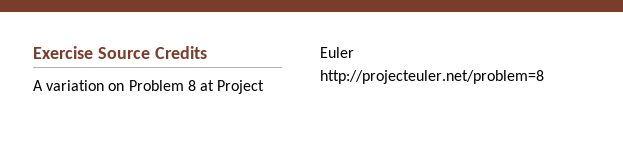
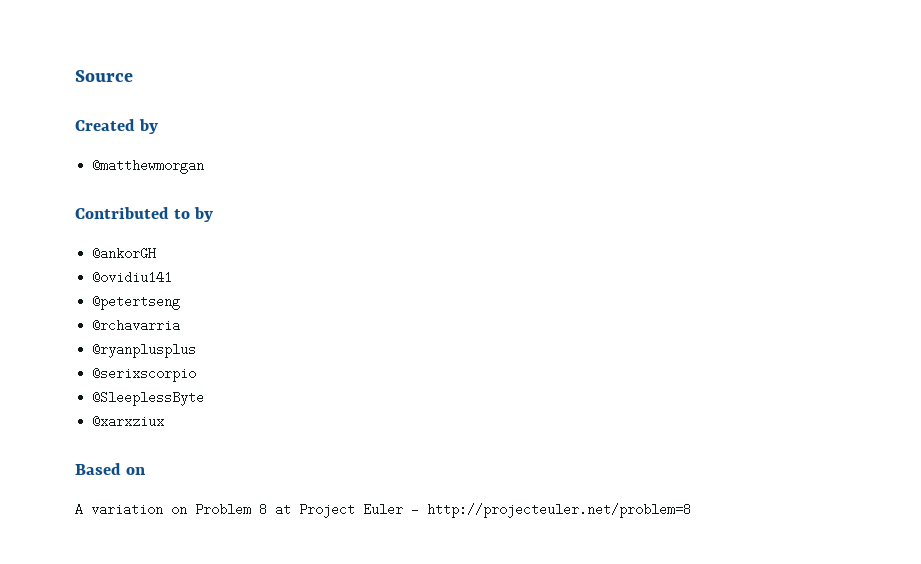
[33,46,93,59] Exercise -> (75, 76) none
[154,46,207,59] Credits -> [75,119,158,134] [92,159,205,174] [75,207,213,222] [92,247,157,260] [92,271,173,284] [92,295,181,310] [92,319,181,332] [92,343,197,358] [92,367,197,382] [92,391,205,406] [92,415,165,428] [75,463,146,475] // Created by // @matthewmorgan // Contributed to by // @ankorGH // @ovidiu141 // @petertseng // @rchavarria // @ryanplusplus // @serixscorpio // @SleeplessByte // @xarxziux // Based on
(354, 52) none -> [411,503,419,516] -

